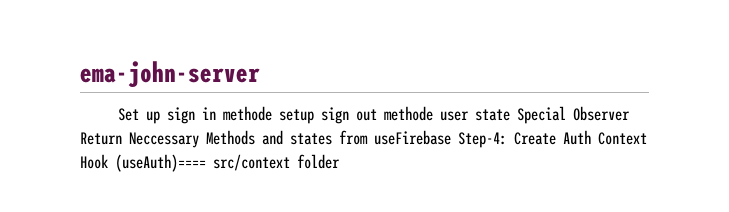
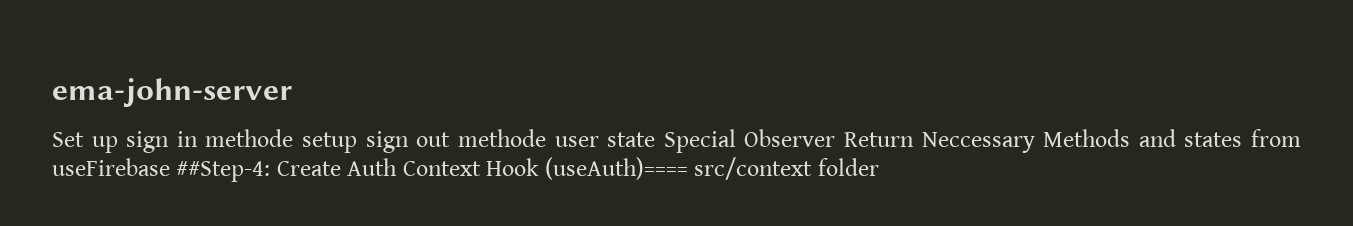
[458,132,507,148] Step-4: -> [176,161,271,182] ##Step-4:

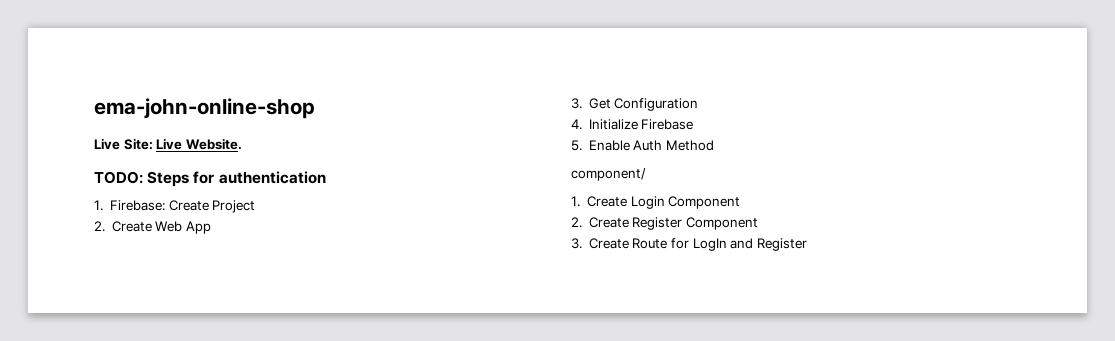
[52,78,292,107] [52,129,1301,153] [52,157,879,182] ema-john-server // Set up sign in methode setup sign out methode user state Special Observer Return Neccessary Methods and states from useFirebase ##Step-4: Create Auth Context Hook (useAuth)==== src/context folder -> [94,98,315,119] [94,138,242,150] [94,171,326,187] [94,200,256,213] [94,221,212,234] [571,98,699,111] [571,119,694,130] [571,140,715,151] [571,168,646,181] [571,196,741,209] [571,217,759,230] [571,238,807,251] ema-john-online-shop // Live Site: Live Website. // TODO: Steps for authentication // 1. Firebase: Create Project // 2. Create Web App // 3. Get Configuration // 4. Initialize Firebase // 5. Enable Auth Method // component/ // 1. Create Login Component // 2. Create Register Component // 3. Create Route for LogIn and Register

